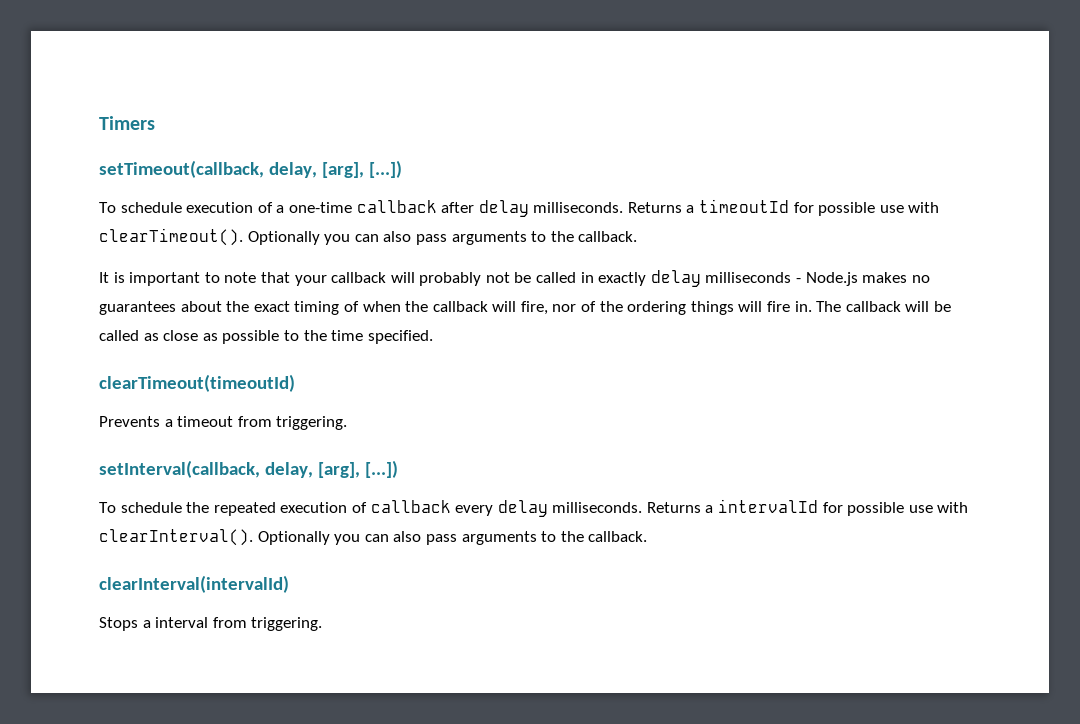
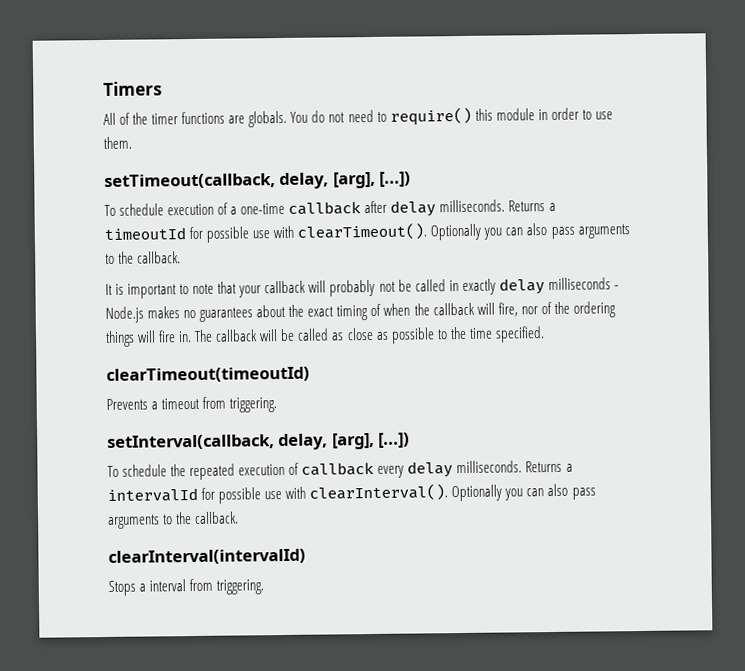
(155, 123) none -> [103,107,613,128] [103,136,132,149] // All of the timer functions are globals. You do not need to require() this module in order to use them.

